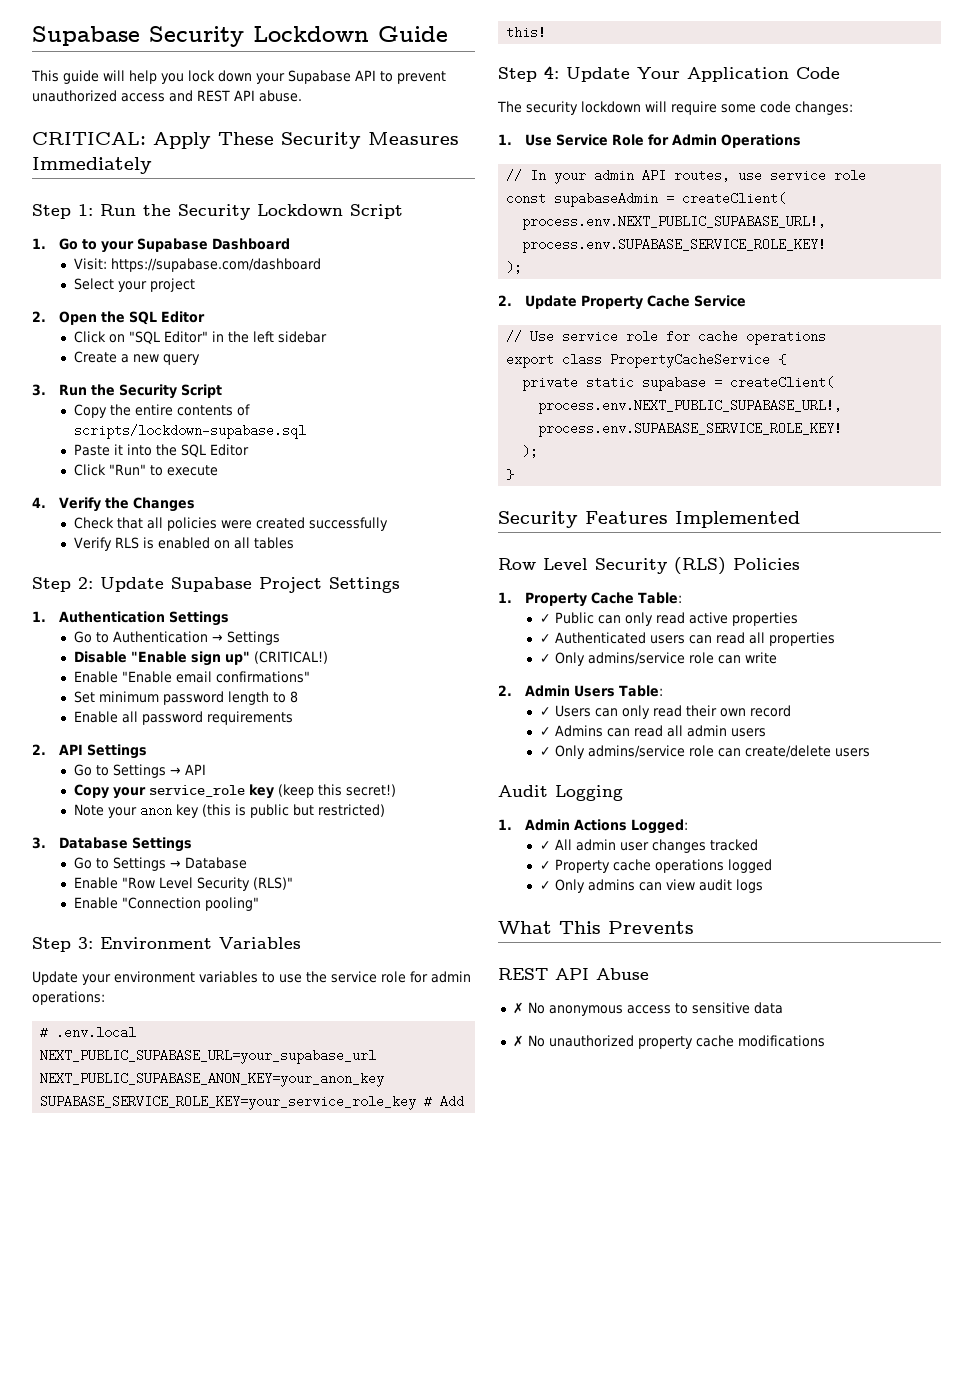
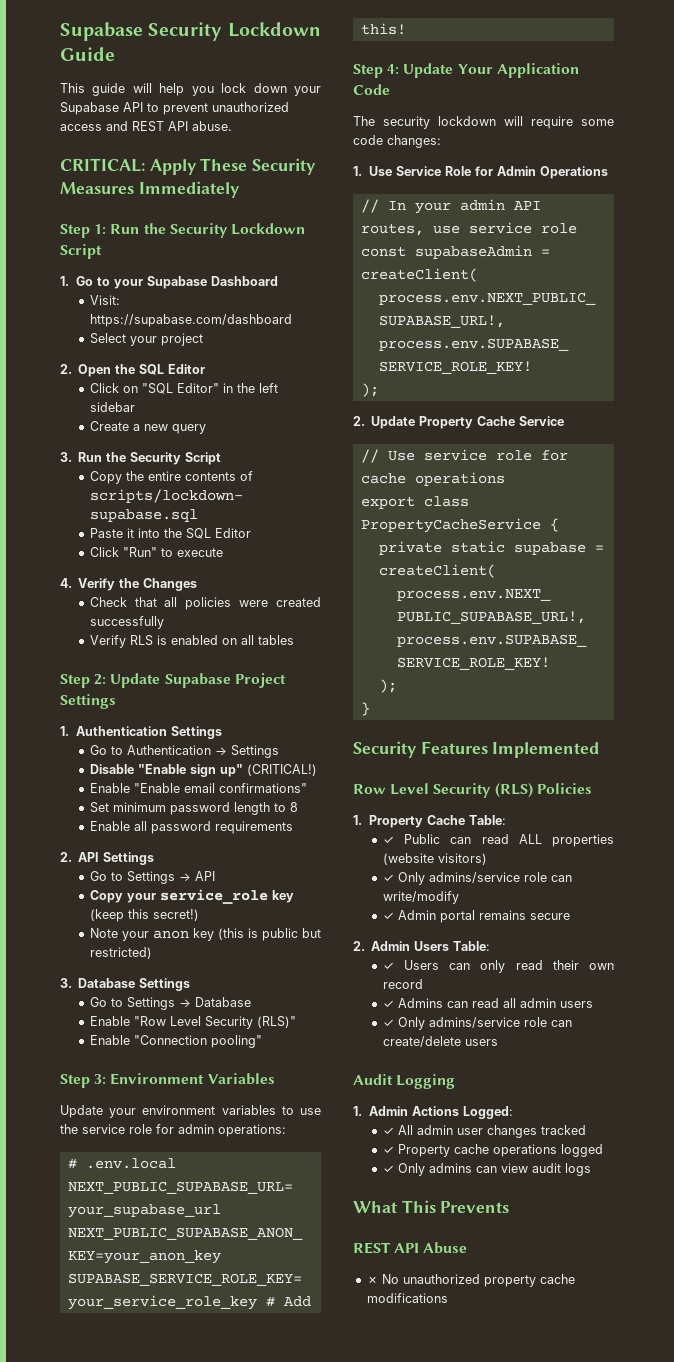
[624,612,798,626] [539,632,835,646] [539,652,777,666] only read active properties // ✓ Authenticated users can read all properties // ✓ Only admins/service role can write -> [481,834,614,847] [382,853,487,865] [382,872,572,885] [382,891,459,904] [382,910,570,923] read ALL properties (website visitors) // ✓ Only admins/service role can write/modify // ✓ Admin portal remains secure
[512,1002,783,1016] // ✗ No anonymous access to sensitive data -> (468, 1248) none

